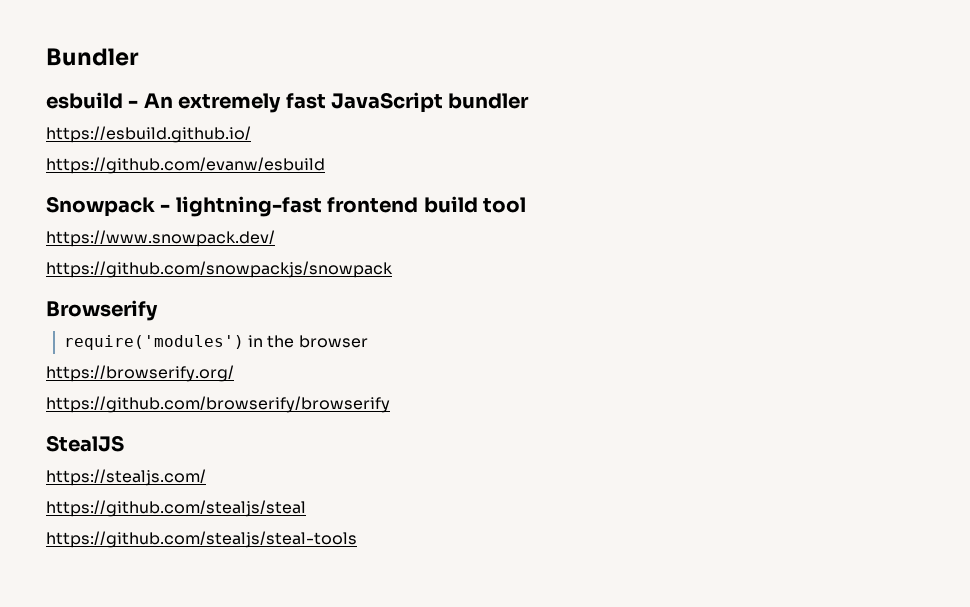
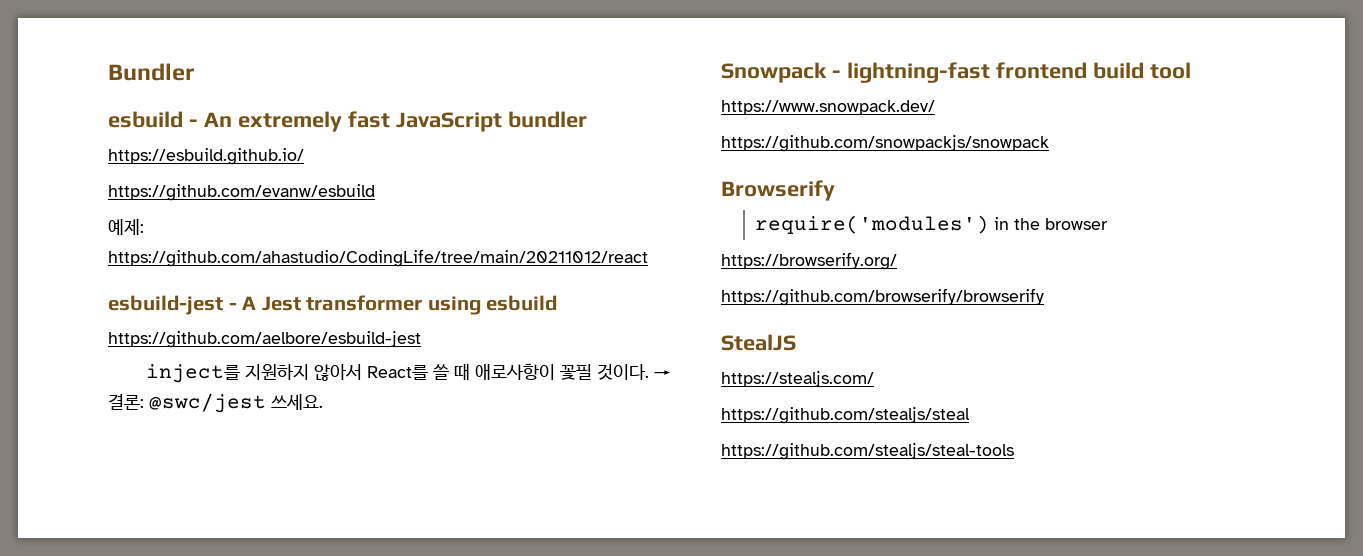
(325, 165) none -> [108,219,144,235] [108,249,648,267] [108,295,558,315] [108,331,421,348] [145,363,671,383] [108,393,323,413] // 예제: https://github.com/ahastudio/CodingLife/tree/main/20211012/react // esbuild-jest - A Jest transformer using esbuild // https://github.com/aelbore/esbuild-jest // inject를 지원하지 않아서 React를 쓸 때 애로사항이 꽃필 것이다. → 결론: @swc/jest 쓰세요.

